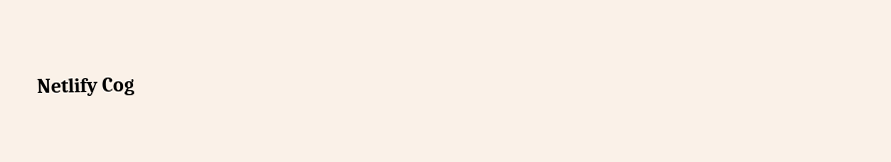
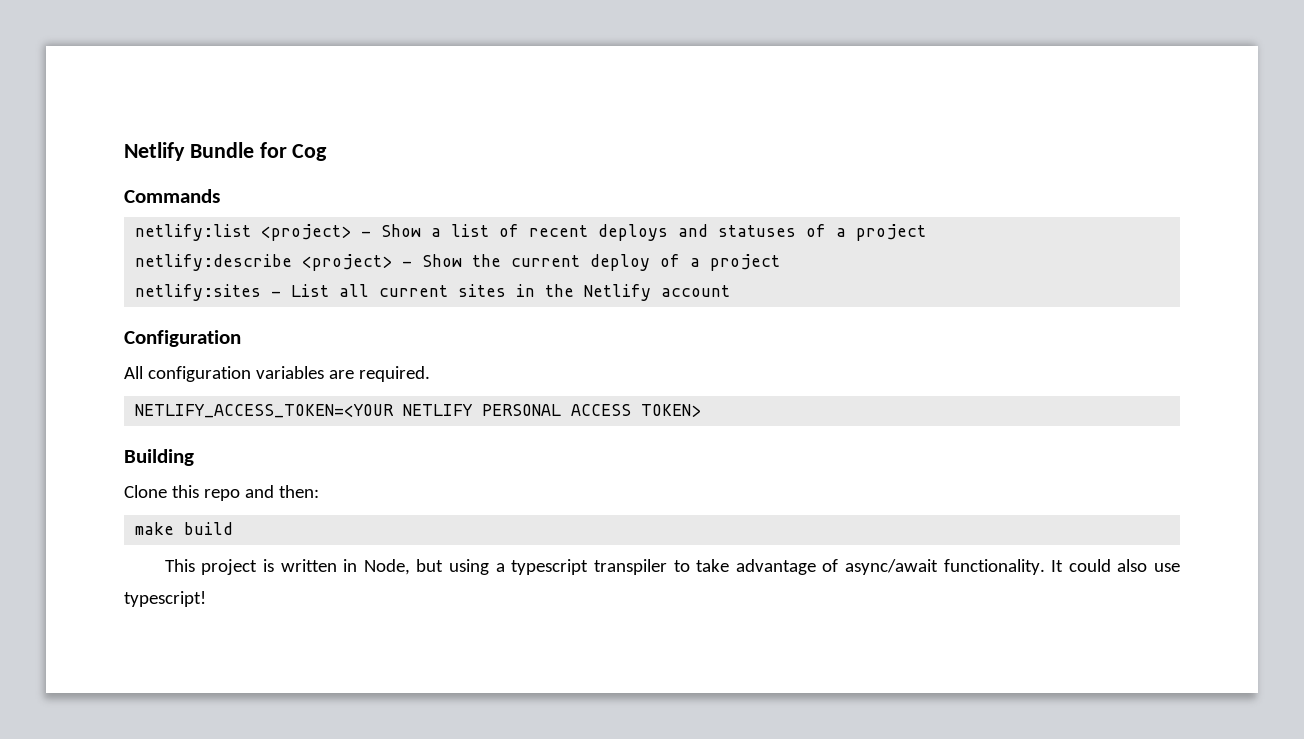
[36,76,99,97] Netlify -> [124,142,287,161] Netlify Bundle for
(136, 86) none -> [124,189,220,203] [135,224,927,241] [135,254,781,271] [135,284,731,301] [124,330,241,347] [124,366,430,382] [135,404,702,418] [124,449,194,466] [124,485,319,501] [135,522,234,535] [164,559,1180,575] [124,591,206,607] // Commands // netlify:list <project> - Show a list of recent deploys and statuses of a project // netlify:describe <project> - Show the current deploy of a project // netlify:sites - List all current sites in the Netlify account // Configuration // All configuration variables are required. // NETLIFY_ACCESS_TOKEN=<YOUR NETLIFY PERSONAL ACCESS TOKEN> // Building // Clone this repo and then: // make build // This project is written in Node, but using a typescript transpiler to take advantage of async/await functionality. It could also use typescript!

